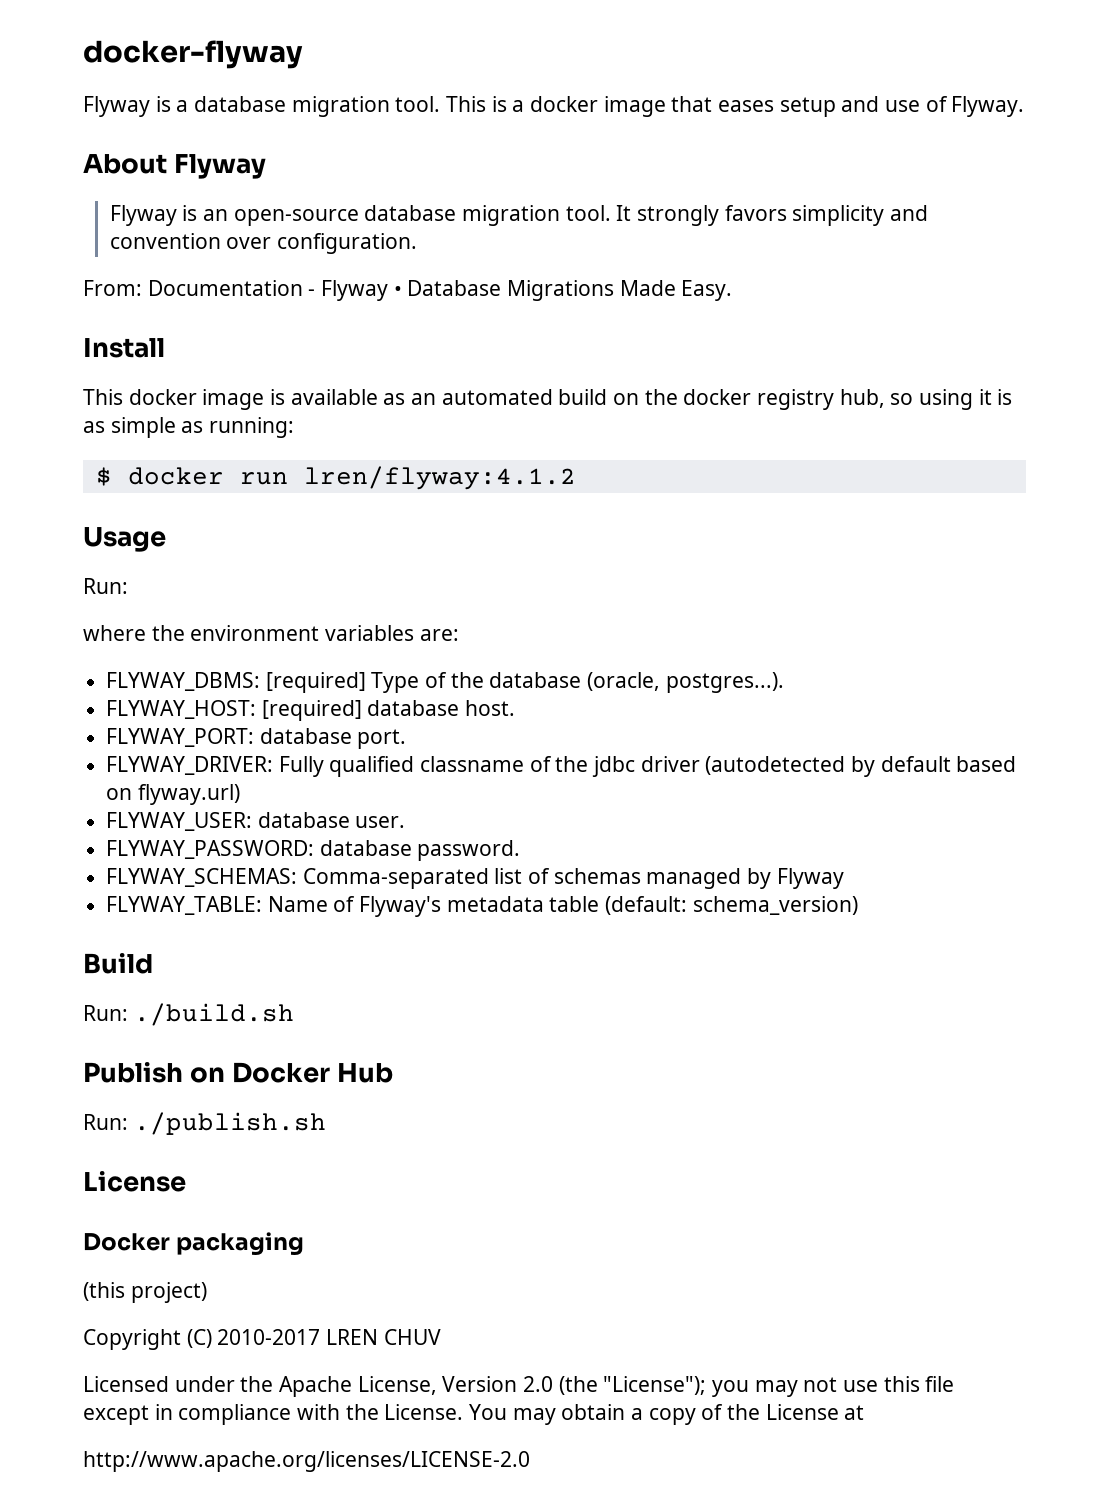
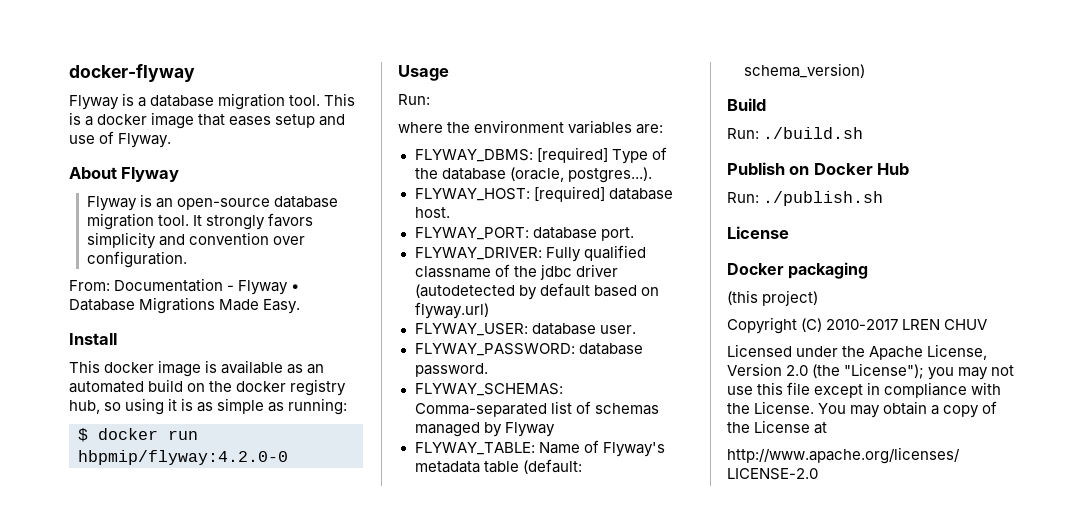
[303,466,576,490] lren/flyway:4.1.2 -> [78,450,288,465] hbpmip/flyway:4.2.0-0

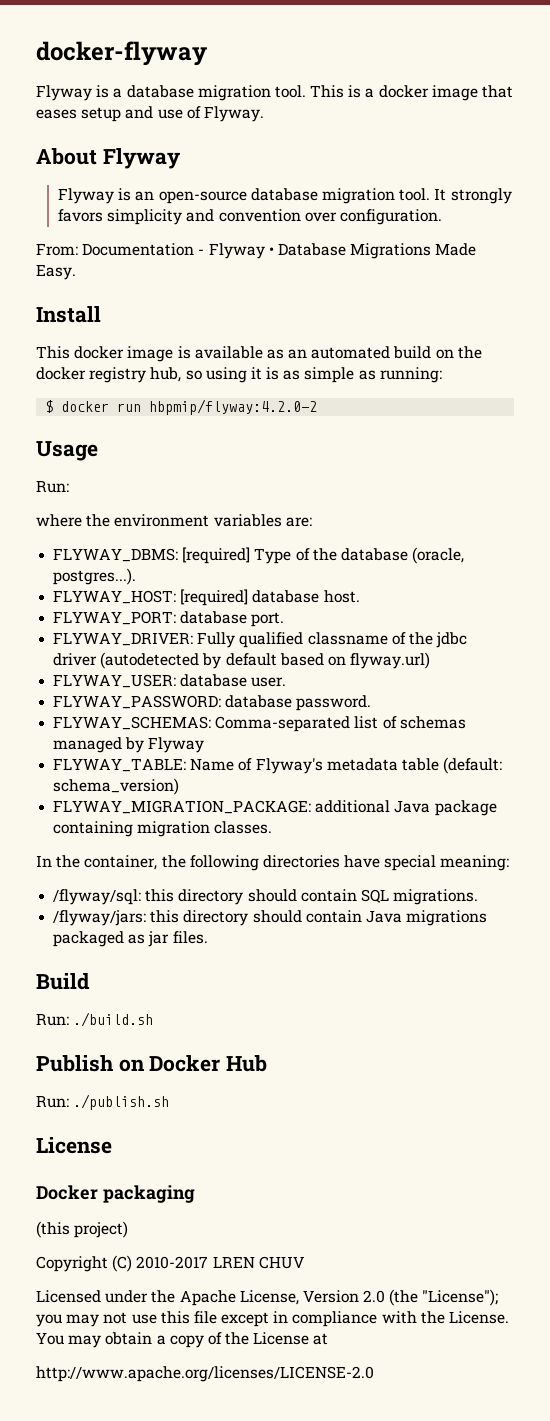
[78,450,288,465] hbpmip/flyway:4.2.0-0 -> [149,399,318,415] hbpmip/flyway:4.2.0-2
(865, 70) none -> [53,800,497,816] [53,821,273,837] [36,855,510,871] [53,889,479,905] [53,910,488,926] [53,931,208,947] // FLYWAY_MIGRATION_PACKAGE: additional Java package containing migration classes. // In the container, the following directories have special meaning: // /flyway/sql: this directory should contain SQL migrations. // /flyway/jars: this directory should contain Java migrations packaged as jar files.

